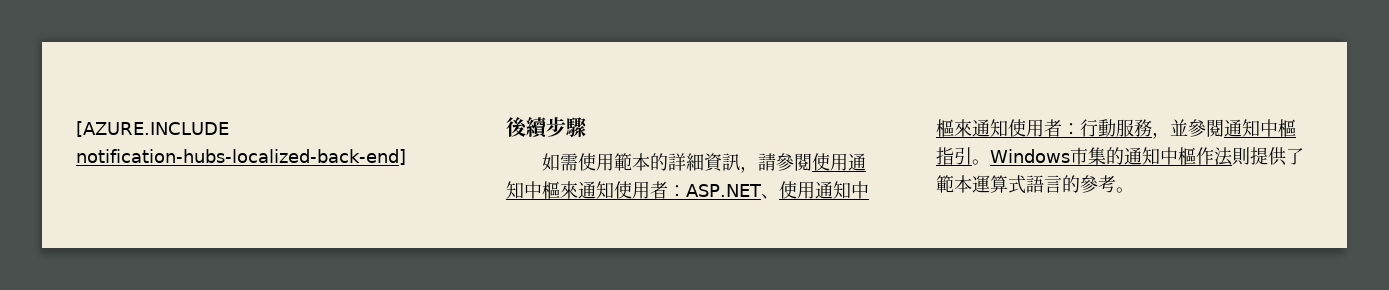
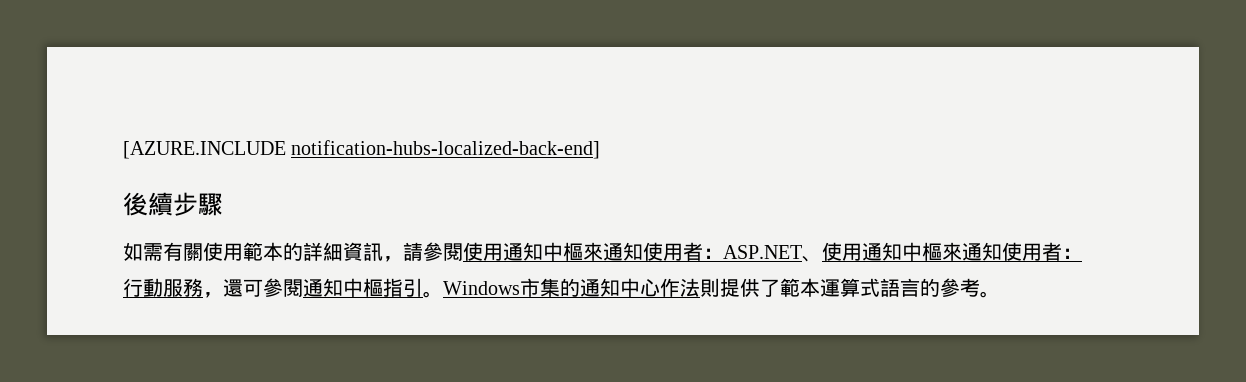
(579, 162) none -> [163,242,203,261] 有關
[1170,119,1188,136] 並 -> [223,279,263,297] 還可
[1178,147,1196,165] 樞 -> [640,279,660,297] 心

